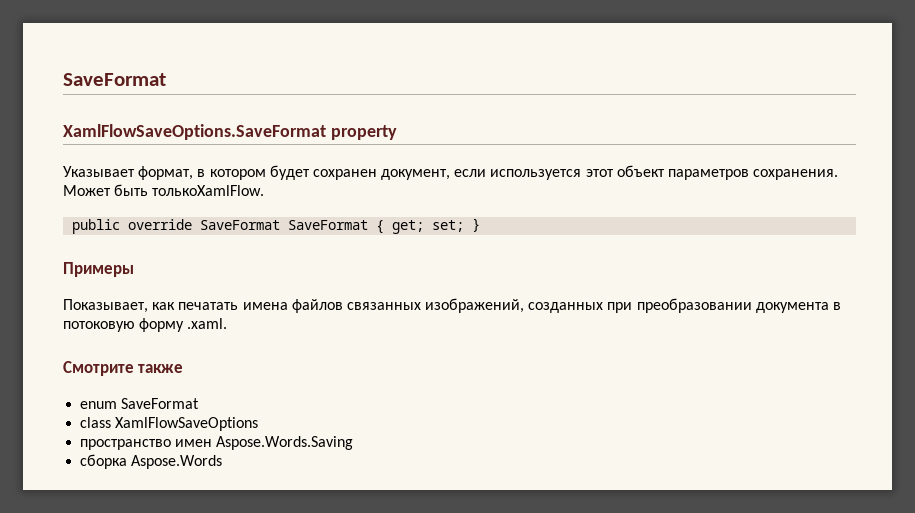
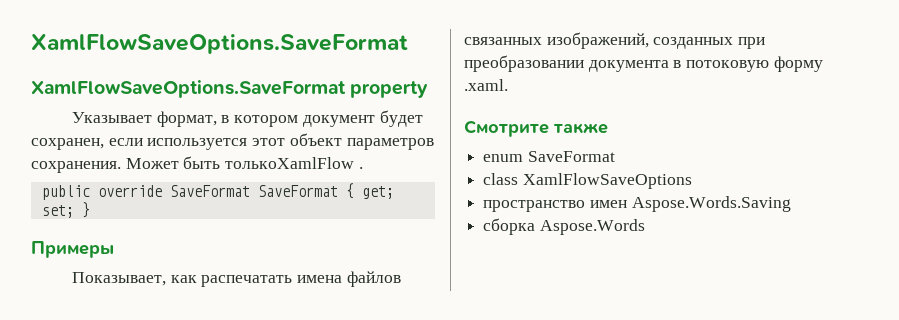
[63,73,166,86] SaveFormat -> [31,34,408,54] XamlFlowSaveOptions.SaveFormat
[269,165,451,180] будет сохранен документ, -> [302,110,423,127] [31,138,104,150] документ будет сохранен,
[152,185,265,196] толькоXamlFlow. -> [225,157,363,169] толькоXamlFlow .
[178,302,239,310] печатать -> [201,275,293,287] распечатать

